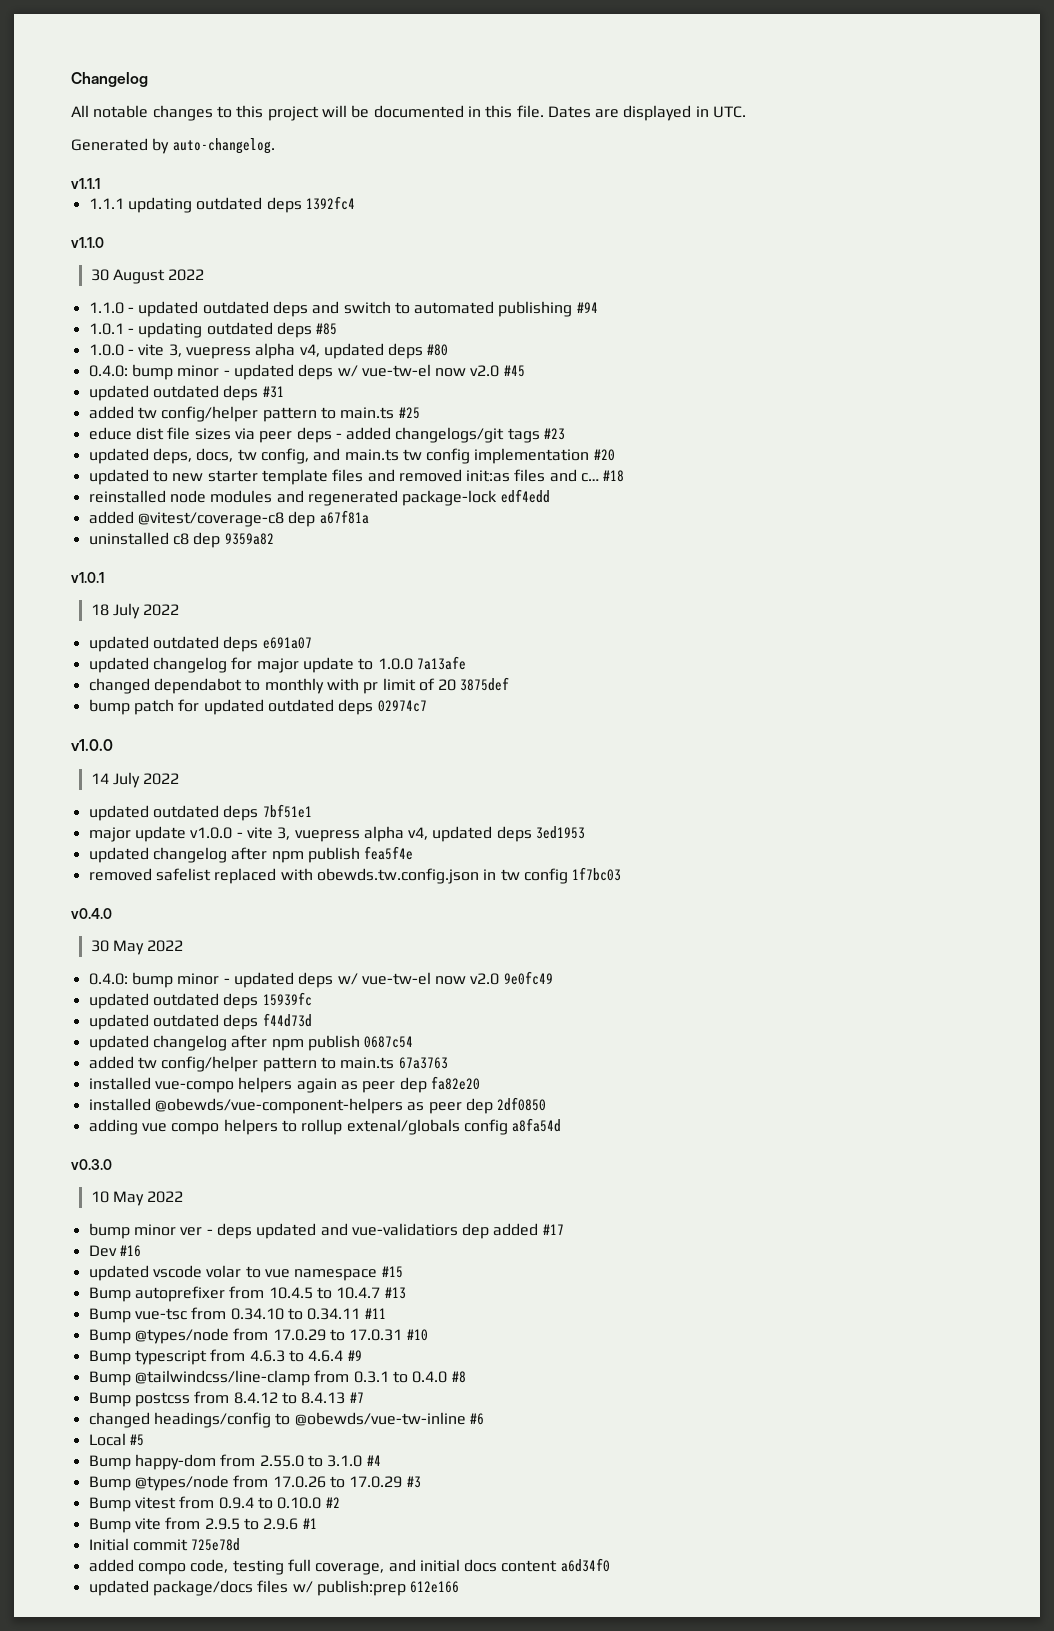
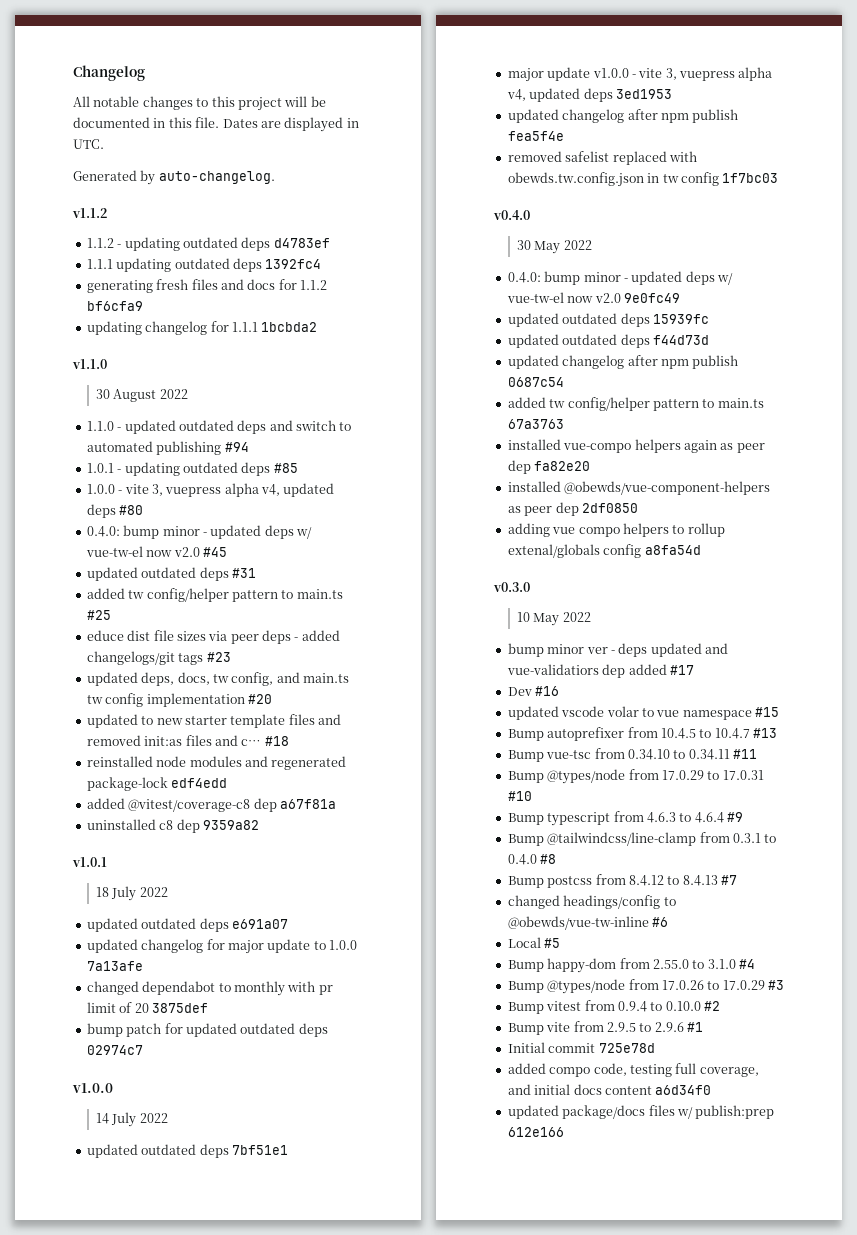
[71,178,100,189] v1.1.1 -> [72,208,107,218] [86,237,330,251] v1.1.2 // 1.1.2 - updating outdated deps d4783ef
(355, 203) none -> [86,279,327,293] [86,301,143,311] [86,321,318,335] // generating fresh files and docs for 1.1.2 bf6cfa9 // updating changelog for 1.1.1 1bcbda2

